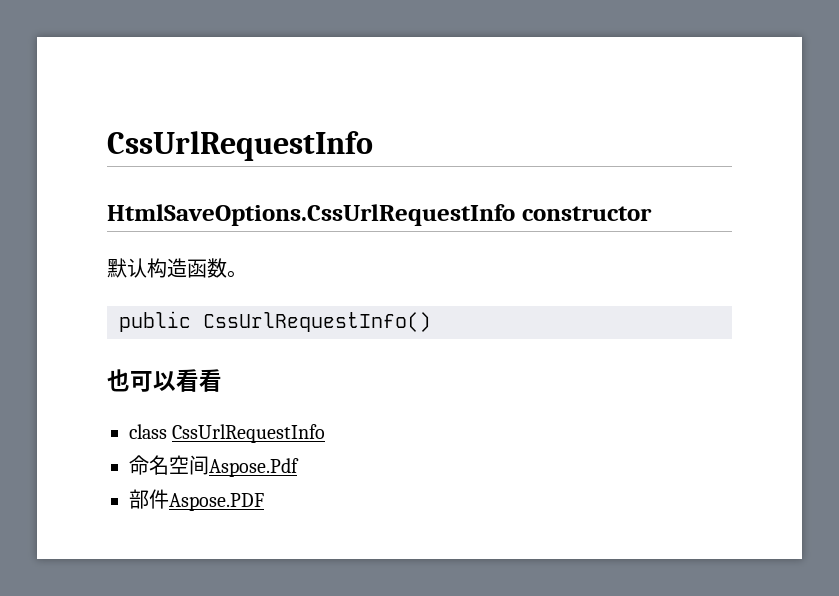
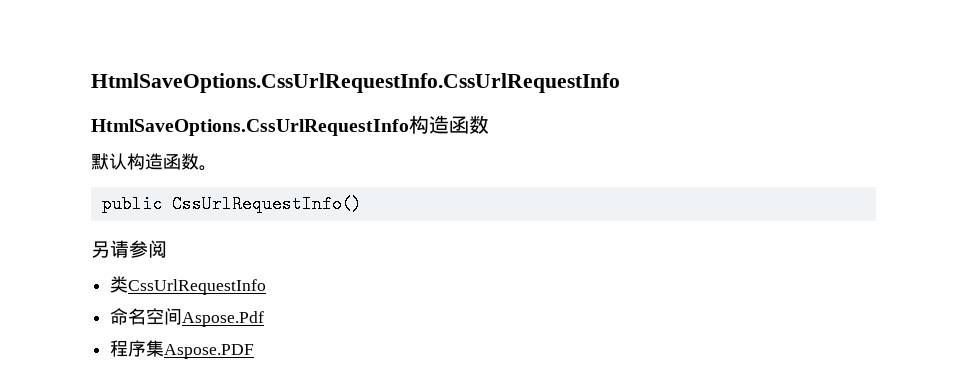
[107,131,373,161] CssUrlRequestInfo -> [91,73,620,93] HtmlSaveOptions.CssUrlRequestInfo.CssUrlRequestInfo
[521,206,652,221] constructor -> [409,115,489,134] 构造函数
[107,369,222,392] [129,424,167,439] 也可以看看 // class -> [91,240,167,258] [110,276,129,293] 另请参阅 // 类
[129,489,169,509] 部件 -> [110,340,165,357] 程序集

